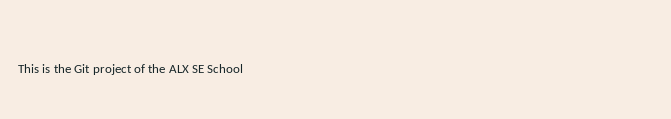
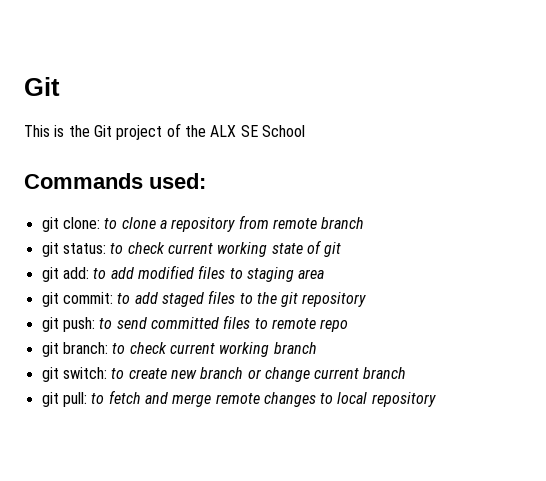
(18, 68) none -> [24,77,60,96] Git //
(244, 68) none -> [24,173,206,189] [41,215,365,232] [41,240,342,257] [41,265,325,282] [41,290,367,307] [41,315,349,332] [41,342,317,357] [41,367,407,382] [41,390,436,407] // Commands used: // git clone: to clone a repository from remote branch // git status: to check current working state of git // git add: to add modified files to staging area // git commit: to add staged files to the git repository // git push: to send committed files to remote repo // git branch: to check current working branch // git switch: to create new branch or change current branch // git pull: to fetch and merge remote changes to local repository

